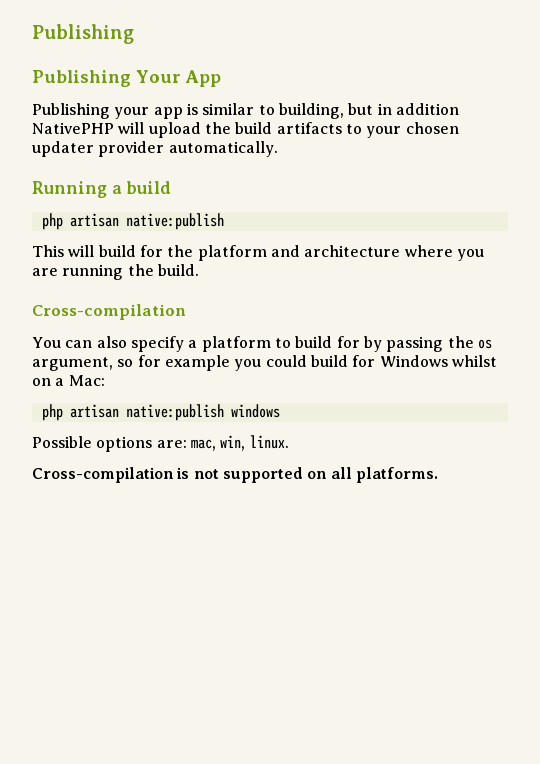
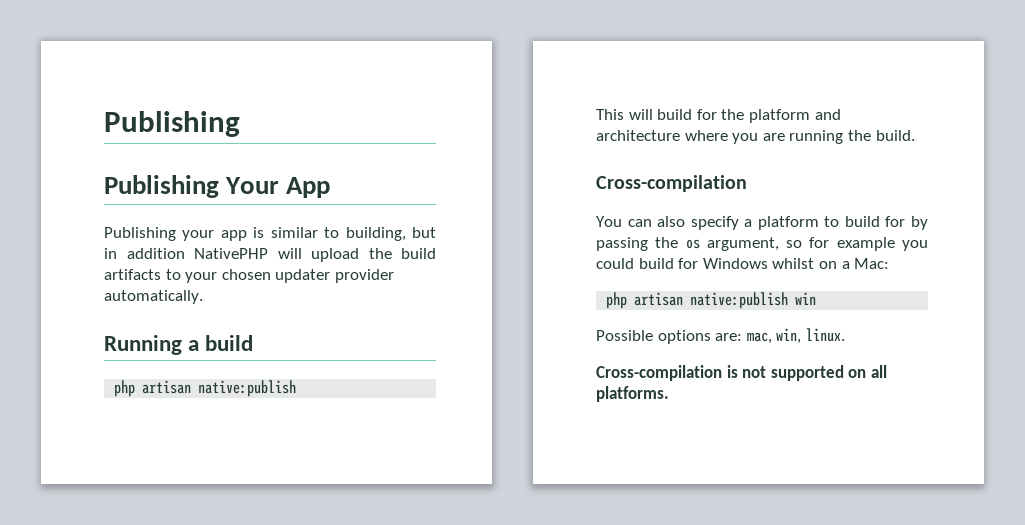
[230,404,280,418] windows -> [795,292,817,305] win

